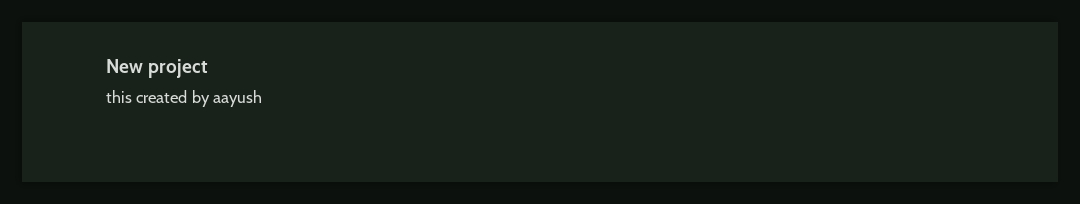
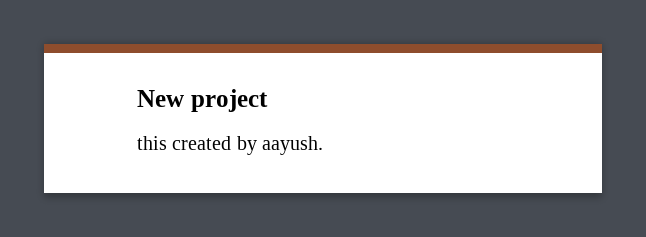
[213,90,263,107] aayush -> [262,136,324,155] aayush.

